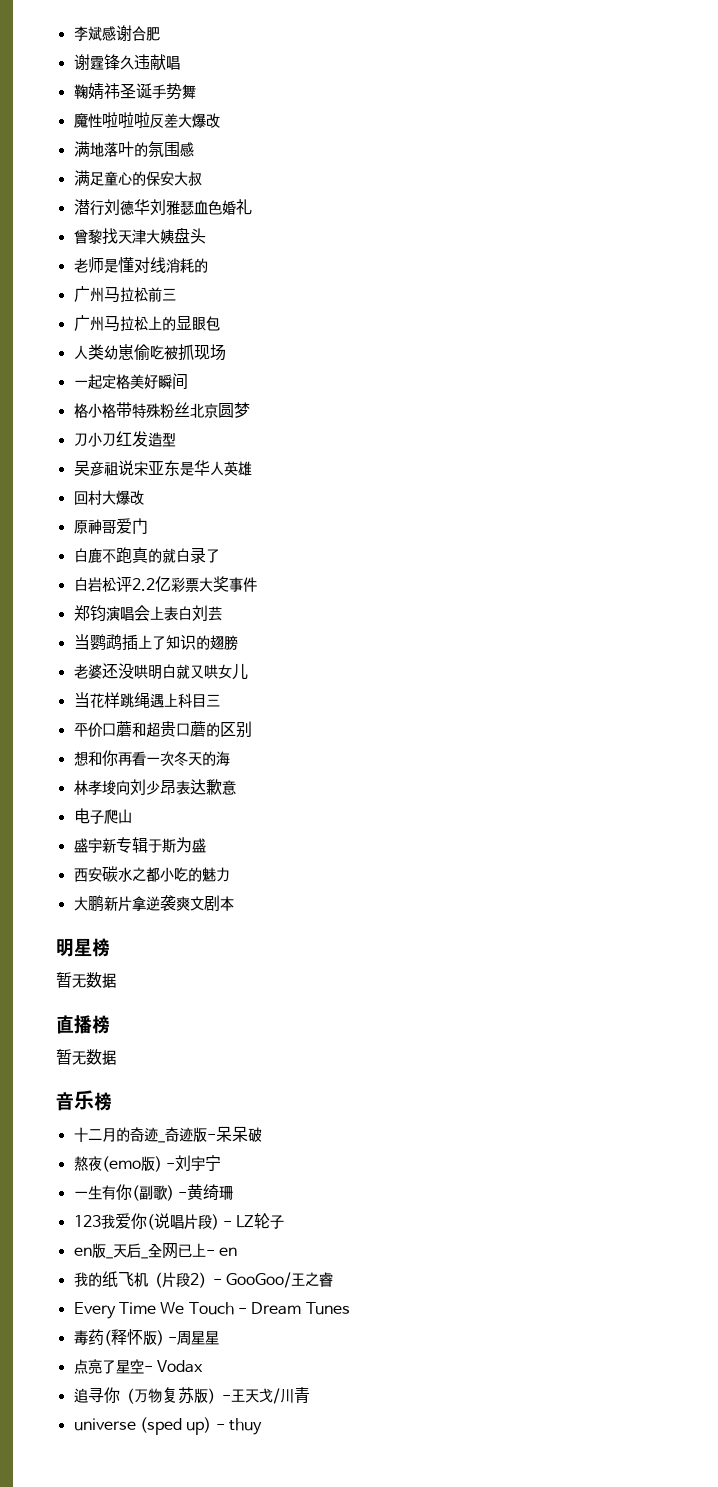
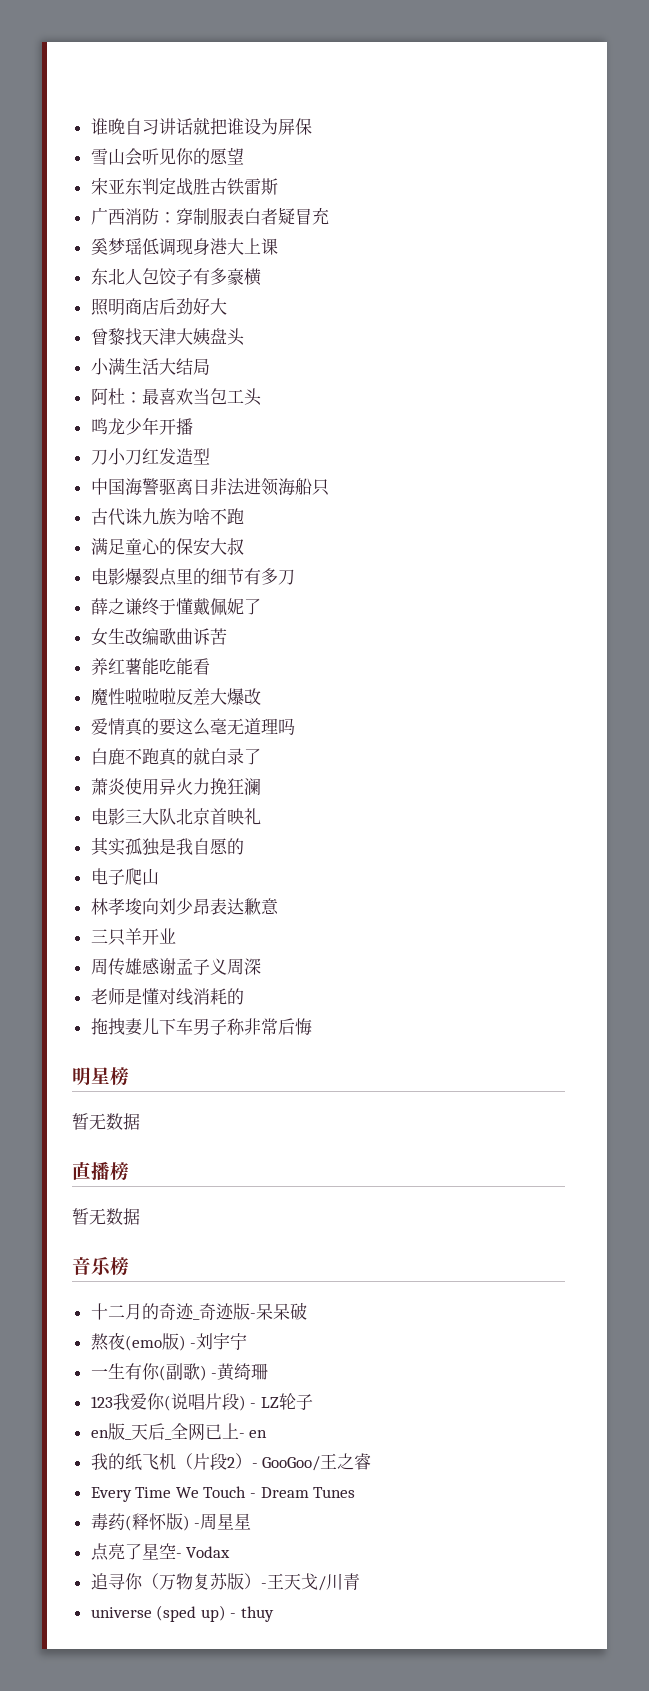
[73,25,160,41] [73,54,180,71] [73,83,196,100] 李斌感谢合肥 // 谢霆锋久违献唱 // 鞠婧祎圣诞手势舞 -> [90,117,312,135] [90,147,244,166] [90,178,278,196] [90,207,329,225] [90,238,278,256] [90,268,261,286] [90,297,227,316] [90,328,245,346] [90,358,210,375] [90,388,262,406] [90,417,193,435] [90,448,210,465] [90,478,329,496] [90,508,244,526] [90,538,244,556] [90,568,295,586] [90,598,261,616] [90,628,227,646] [90,658,210,675] 谁晚自习讲话就把谁设为屏保 // 雪山会听见你的愿望 // 宋亚东判定战胜古铁雷斯 // 广西消防：穿制服表白者疑冒充 // 奚梦瑶低调现身港大上课 // 东北人包饺子有多豪横 // 照明商店后劲好大 // 曾黎找天津大姨盘头 // 小满生活大结局 // 阿杜：最喜欢当包工头 // 鸣龙少年开播 // 刀小刀红发造型 // 中国海警驱离日非法进领海船只 // 古代诛九族为啥不跑 // 满足童心的保安大叔 // 电影爆裂点里的细节有多刀 // 薛之谦终于懂戴佩妮了 // 女生改编歌曲诉苦 // 养红薯能吃能看
[73,141,194,157] [73,170,202,186] [73,199,252,215] [73,227,206,244] [73,257,208,274] [73,286,176,303] [73,315,220,332] [73,344,226,361] [73,373,188,390] [73,402,250,418] [73,431,176,447] [73,460,252,477] [73,490,144,505] [73,518,148,534] 满地落叶的氛围感 // 满足童心的保安大叔 // 潜行刘德华刘雅瑟血色婚礼 // 曾黎找天津大姨盘头 // 老师是懂对线消耗的 // 广州马拉松前三 // 广州马拉松上的显眼包 // 人类幼崽偷吃被抓现场 // 一起定格美好瞬间 // 格小格带特殊粉丝北京圆梦 // 刀小刀红发造型 // 吴彦祖说宋亚东是华人英雄 // 回村大爆改 // 原神哥爱门 -> [90,718,295,736] 爱情真的要这么毫无道理吗
[73,576,257,593] [73,605,222,622] [73,634,238,651] [73,663,248,680] [73,692,220,708] [73,721,252,738] [73,750,230,767] 白岩松评2.2亿彩票大奖事件 // 郑钧演唱会上表白刘芸 // 当鹦鹉插上了知识的翅膀 // 老婆还没哄明白就又哄女儿 // 当花样跳绳遇上科目三 // 平价口蘑和超贵口蘑的区别 // 想和你再看一次冬天的海 -> [90,778,261,796] [90,808,261,825] [90,837,244,856] [90,868,159,885] 萧炎使用异火力挽狂澜 // 电影三大队北京首映礼 // 其实孤独是我自愿的 // 电子爬山
[73,808,132,824] [73,837,206,853] [73,866,230,882] [73,895,234,912] 电子爬山 // 盛宇新专辑于斯为盛 // 西安碳水之都小吃的魅力 // 大鹏新片拿逆袭爽文剧本 -> [90,928,176,946] [90,958,261,976] [90,987,244,1006] [90,1018,312,1036] 三只羊开业 // 周传雄感谢孟子义周深 // 老师是懂对线消耗的 // 拖拽妻儿下车男子称非常后悔

